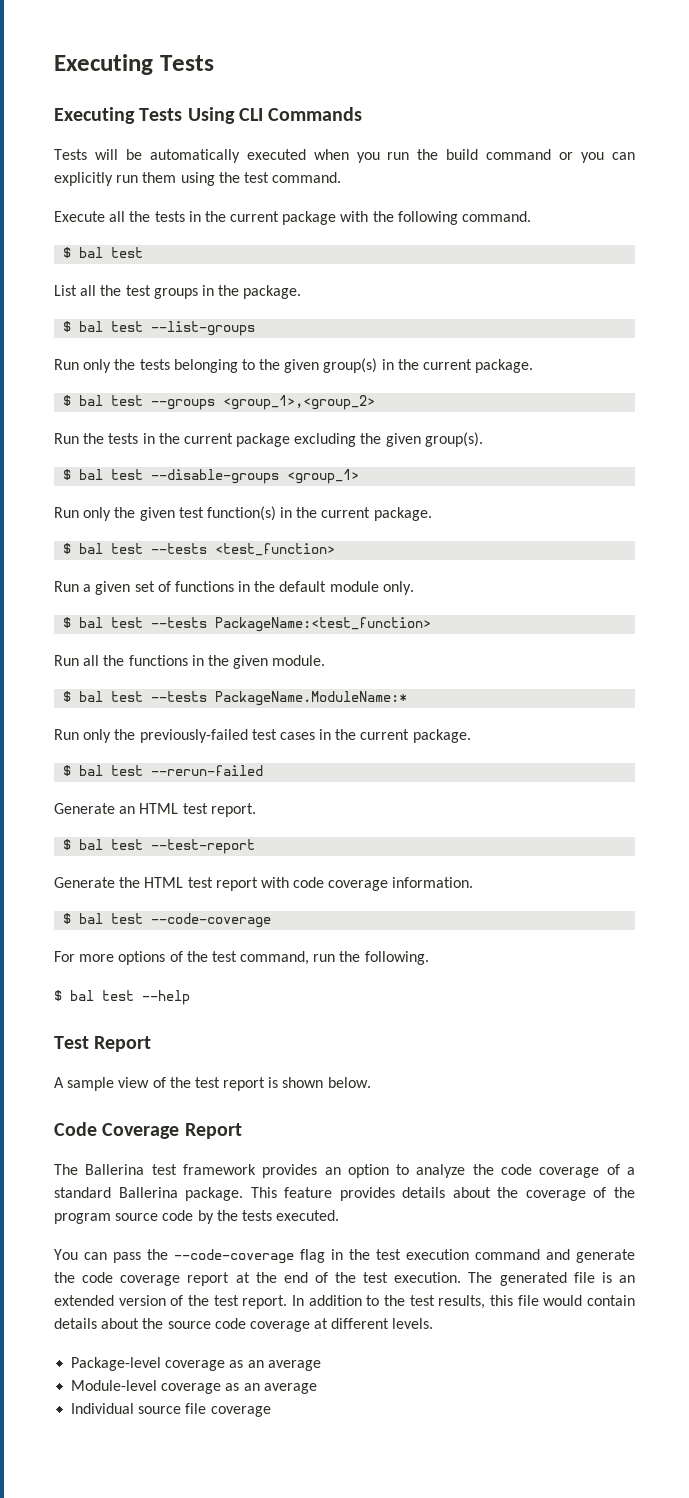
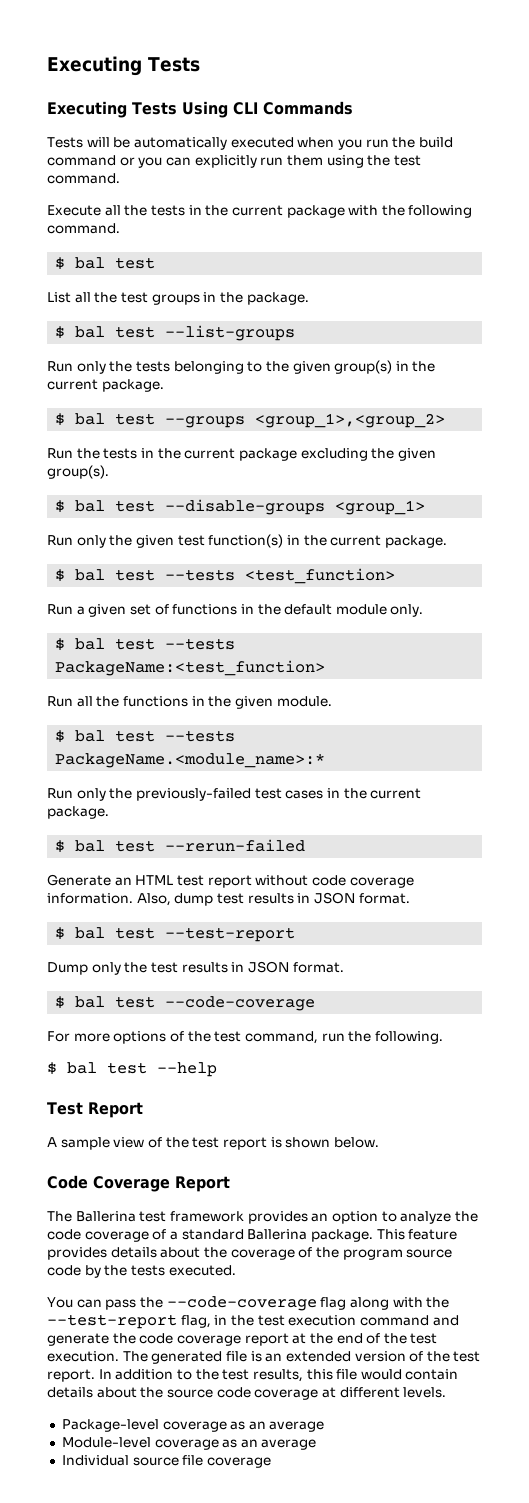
[215,691,408,706] PackageName.ModuleName:* -> [55,753,326,768] PackageName.<module_name>:*
[210,803,256,817] [63,839,256,854] [54,877,474,891] report. // $ bal test --test-report // Generate the HTML test report with code coverage information. -> [207,875,414,888] [47,892,410,906] [55,927,296,942] [47,961,344,975] report without code coverage information. Also, dump test results in JSON format. // $ bal test --test-report // Dump only the test results in JSON format.
(325, 1256) none -> [349,1297,450,1310] [47,1314,211,1329] along with the --test-report flag,

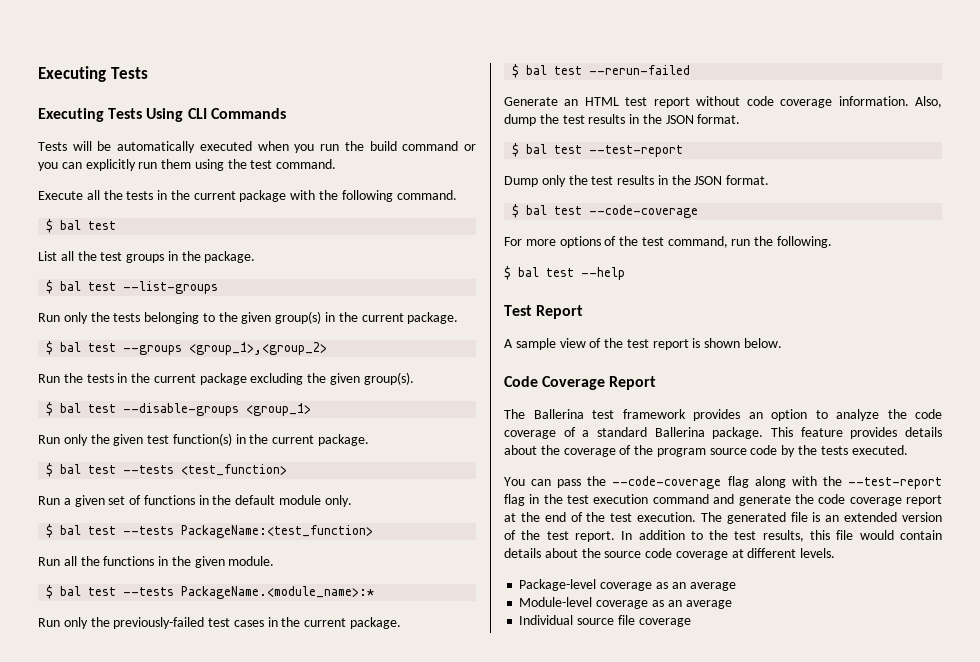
[216,893,311,904] test results in -> [539,114,662,124] the test results in the
(245, 967) none -> [671,175,691,185] the
[180,1315,211,1328] flag, -> [504,494,525,506] flag

